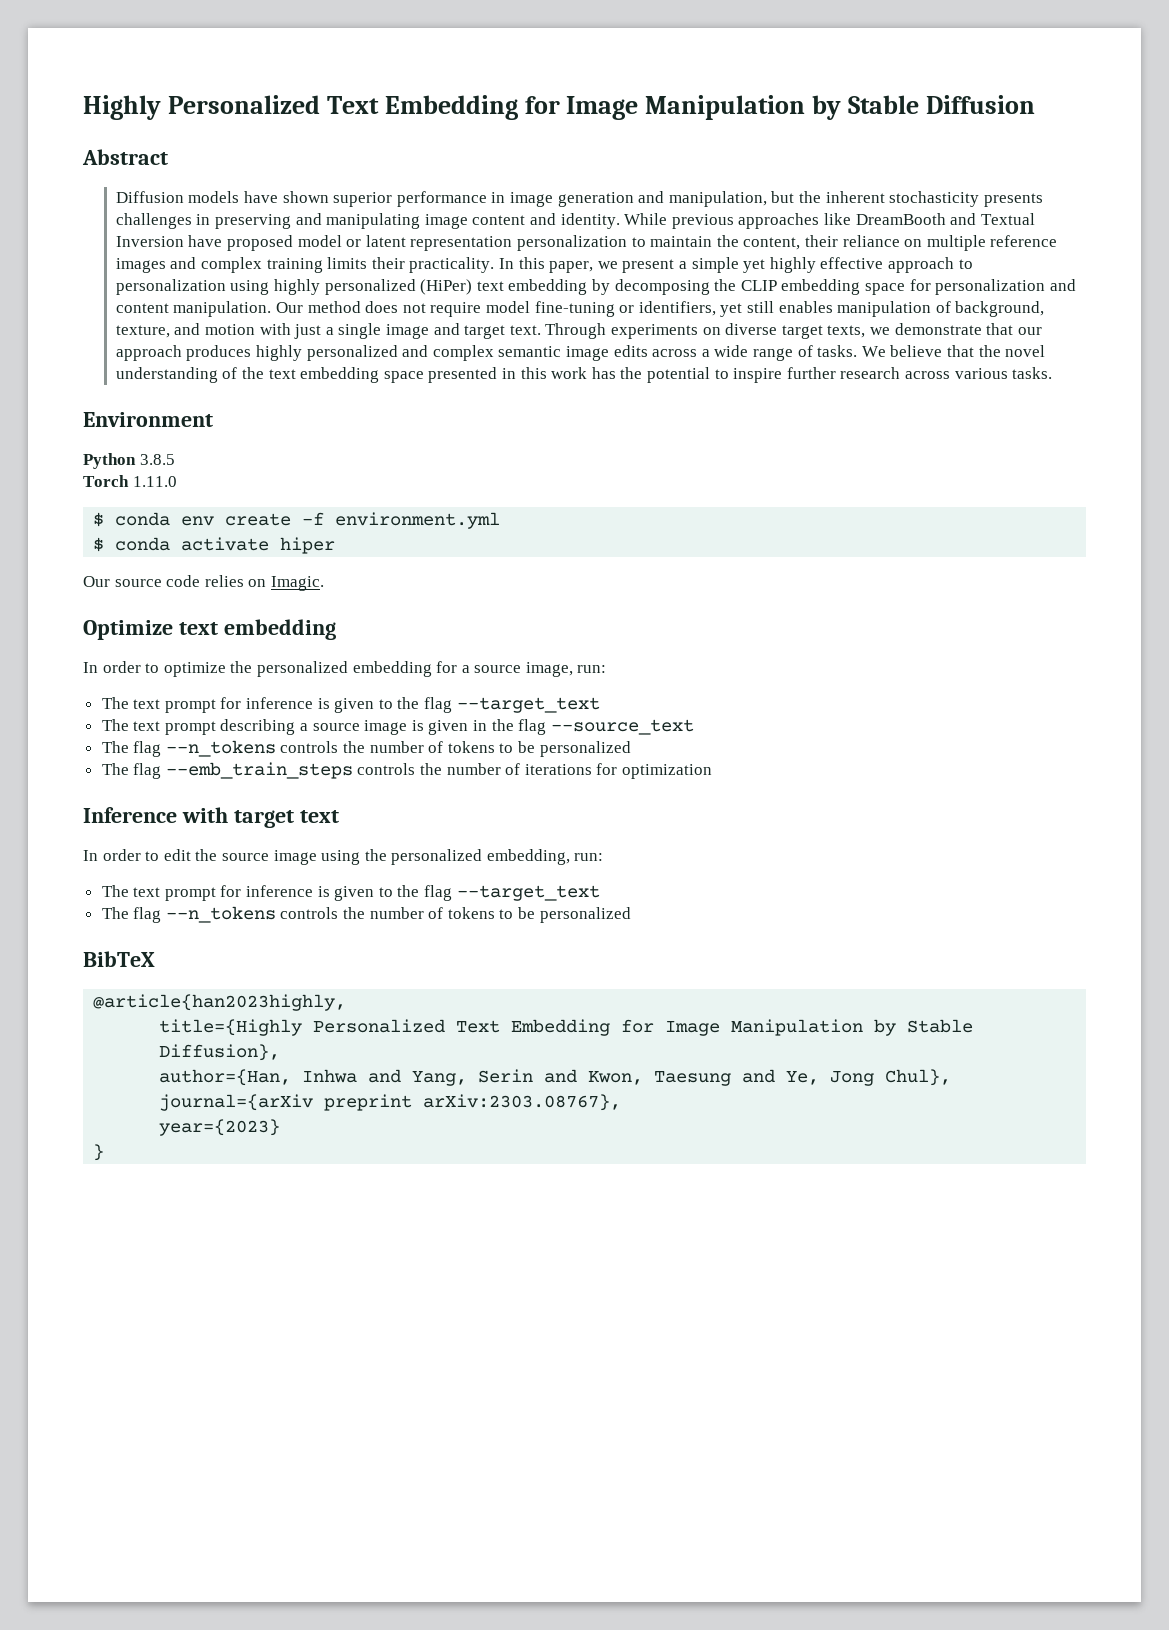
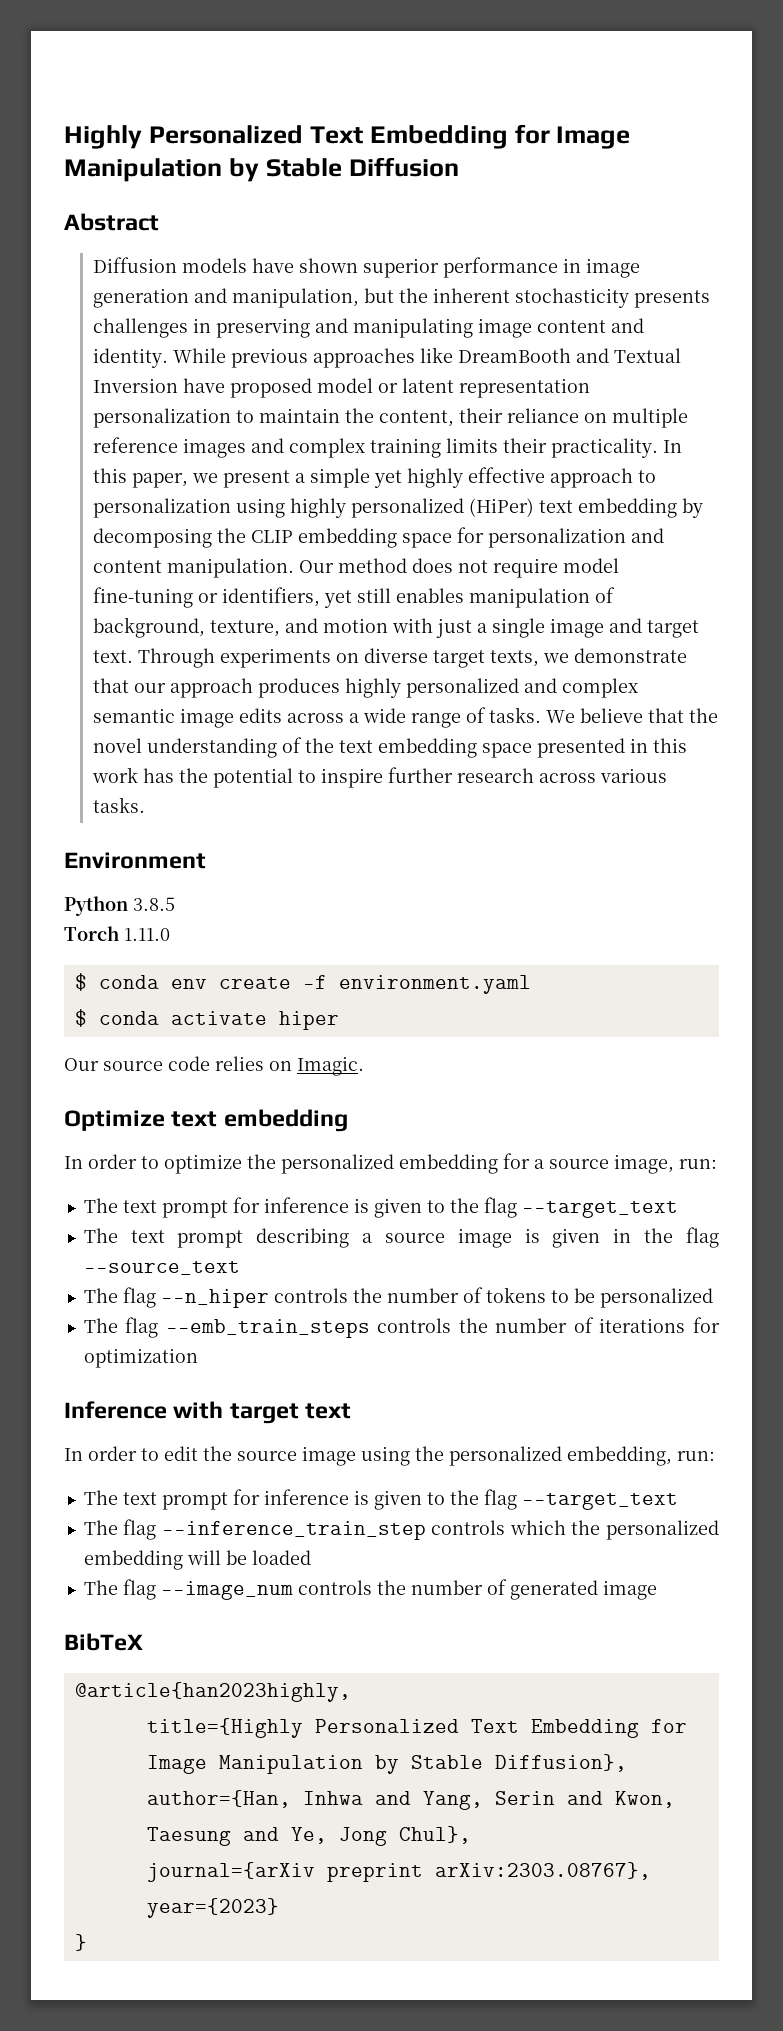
[335,512,501,529] environment.yml -> [338,975,531,994] environment.yaml
[165,740,276,757] --n_tokens -> [160,1289,269,1308] --n_hiper
[165,906,631,923] --n_tokens controls the number of tokens to be personalized -> [161,1520,719,1540] [83,1550,311,1570] [83,1579,657,1600] --inference_train_step controls which the personalized embedding will be loaded // The flag --image_num controls the number of generated image

